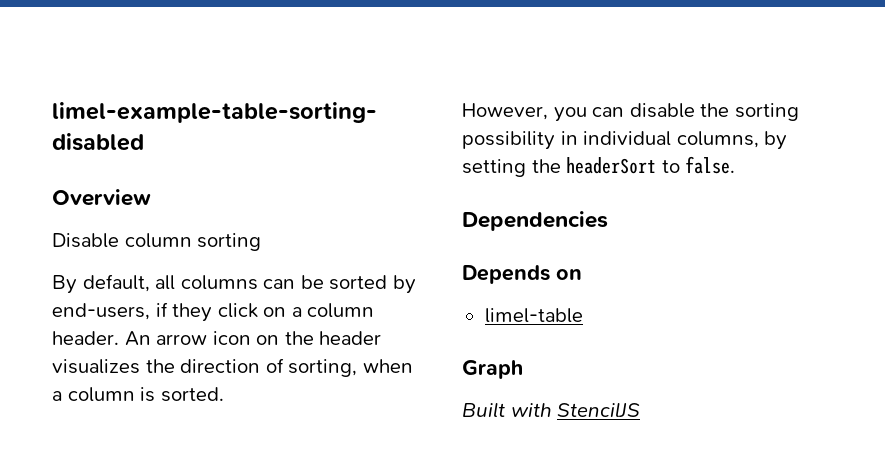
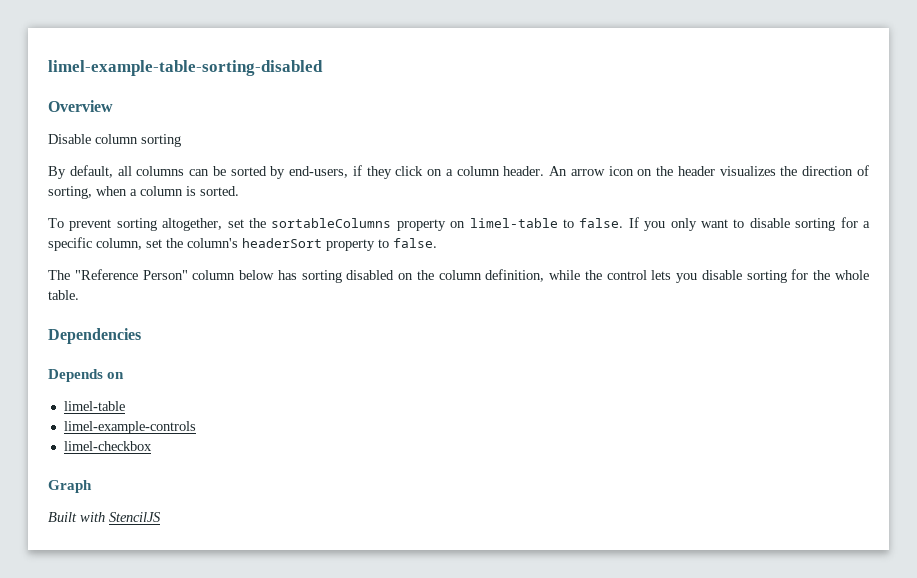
[462,103,799,122] [462,131,788,150] [462,156,736,177] However, you can disable the sorting possibility in individual columns, by setting the headerSort to false. -> [48,217,870,231] [48,237,437,251] [48,269,870,283] [48,290,79,300] To prevent sorting altogether, set the sortableColumns property on limel-table to false. If you only want to disable sorting for a specific column, set the column's headerSort property to false. // The "Reference Person" column below has sorting disabled on the column definition, while the control lets you disable sorting for the whole table.
(583, 315) none -> [63,421,196,434] [63,441,152,451] // limel-example-controls // limel-checkbox

